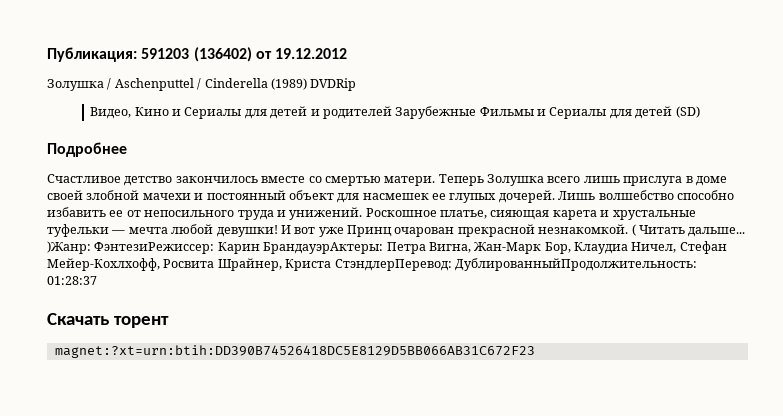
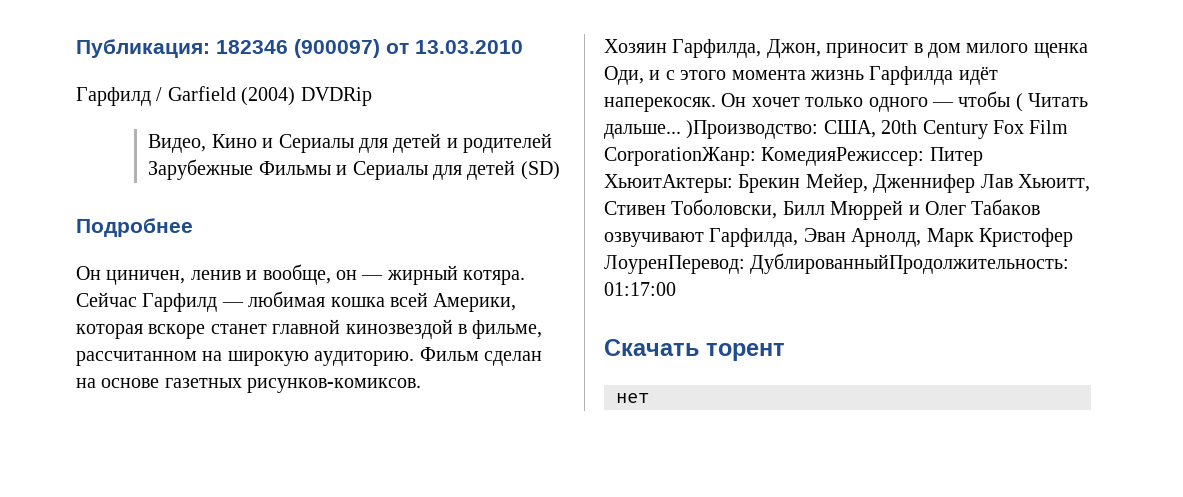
[141,47,348,62] [47,78,307,91] 591203 (136402) от 19.12.2012 // Золушка / Aschenputtel / Cinderella (1989) -> [216,39,523,58] [76,86,296,106] 182346 (900097) от 13.03.2010 // Гарфилд / Garfield (2004)
[47,174,727,186] [47,190,734,203] [47,207,696,220] [47,224,746,237] [47,241,727,254] [47,258,697,271] [47,276,97,285] Счастливое детство закончилось вместе со смертью матери. Теперь Золушка всего лишь прислуга в доме своей злобной мачехи и постоянный объект для насмешек ее глупых дочерей. Лишь волшебство способно избавить ее от непосильного труда и унижений. Роскошное платье, сияющая карета и хрустальные туфельки — мечта любой девушки! И вот уже Принц очарован прекрасной незнакомкой. ( Читать дальше... )Жанр: ФэнтезиРежиссер: Карин БрандауэрАктеры: Петра Вигна, Жан-Марк Бор, Клаудиа Ничел, Стефан Мейер-Кохлхофф, Росвита Шрайнер, Криста СтэндлерПеревод: ДублированныйПродолжительность: 01:28:37 -> [76,264,526,285] [76,291,517,312] [76,319,543,339] [76,347,542,366] [76,378,422,393] [604,39,1088,58] [604,66,998,85] [604,91,1089,112] [604,120,1069,139] [604,147,983,166] [604,173,1090,193] [604,199,1041,220] [604,228,1073,247] [604,253,1070,274] [604,282,676,296] Он циничен, ленив и вообще, он — жирный котяра. Сейчас Гарфилд — любимая кошка всей Америки, которая вскоре станет главной кинозвездой в фильме, рассчитанном на широкую аудиторию. Фильм сделан на основе газетных рисунков-комиксов. // Хозяин Гарфилда, Джон, приносит в дом милого щенка Оди, и с этого момента жизнь Гарфилда идёт наперекосяк. Он хочет только одного — чтобы ( Читать дальше... )Производство: США, 20th Century Fox Film CorporationЖанр: КомедияРежиссер: Питер ХьюитАктеры: Брекин Мейер, Дженнифер Лав Хьюитт, Стивен Тоболовски, Билл Мюррей и Олег Табаков озвучивают Гарфилда, Эван Арнолд, Марк Кристофер ЛоуренПеревод: ДублированныйПродолжительность: 01:17:00
[54,345,535,358] magnet:?xt=urn:btih:DD390B74526418DC5E8129D5BB066AB31C672F23 -> [616,393,649,403] нет

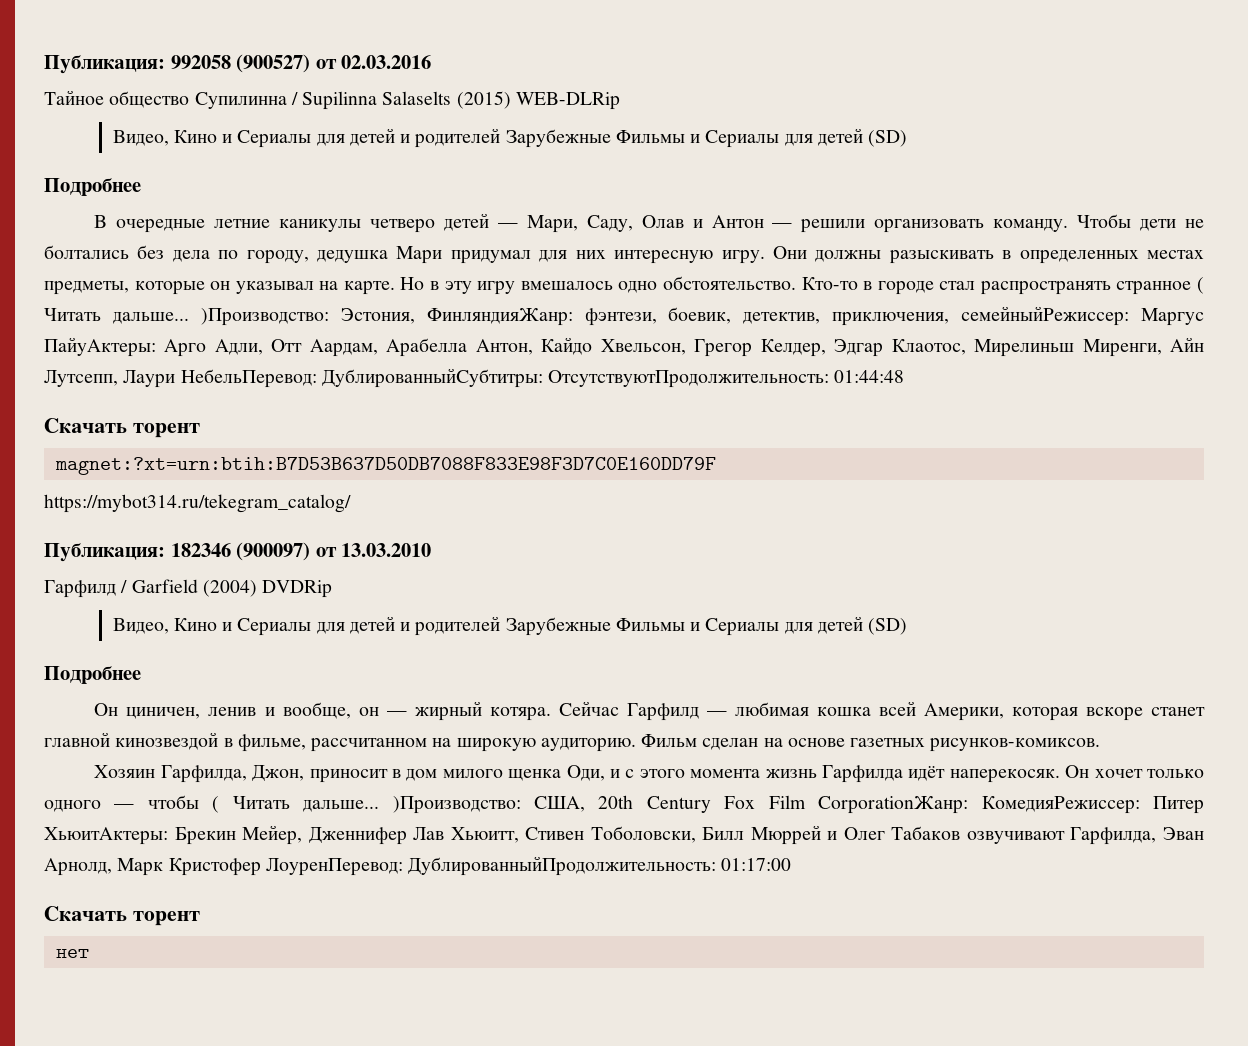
[76,39,210,58] Публикация: -> [44,54,432,74] [44,90,620,110] [112,128,908,148] [44,178,141,196] [94,213,1204,233] [44,245,1204,264] [44,276,1204,295] [44,306,1204,326] [44,337,1205,357] [44,368,905,388] [44,418,200,438] [54,457,716,475] [44,494,351,513] [44,543,165,562] Публикация: 992058 (900527) от 02.03.2016 // Тайное общество Супилинна / Supilinna Salaselts (2015) WEB-DLRip // Видео, Кино и Сериалы для детей и родителей Зарубежные Фильмы и Сериалы для детей (SD) // Подробнее // В очередные летние каникулы четверо детей — Мари, Саду, Олав и Антон — решили организовать команду. Чтобы дети не болтались без дела по городу, дедушка Мари придумал для них интересную игру. Они должны разыскивать в определенных местах предметы, которые он указывал на карте. Но в эту игру вмешалось одно обстоятельство. Кто-то в городе стал распространять странное ( Читать дальше... )Производство: Эстония, ФинляндияЖанр: фэнтези, боевик, детектив, приключения, семейныйРежиссер: Маргус ПайуАктеры: Арго Адли, Отт Аардам, Арабелла Антон, Кайдо Хвельсон, Грегор Келдер, Эдгар Клаотос, Мирелиньш Миренги, Айн Лутсепп, Лаури НебельПеревод: ДублированныйСубтитры: ОтсутствуютПродолжительность: 01:44:48 // Скачать торент // magnet:?xt=urn:btih:B7D53B637D50DB7088F833E98F3D7C0E160DD79F // https://mybot314.ru/tekegram_catalog/ // Публикация:

